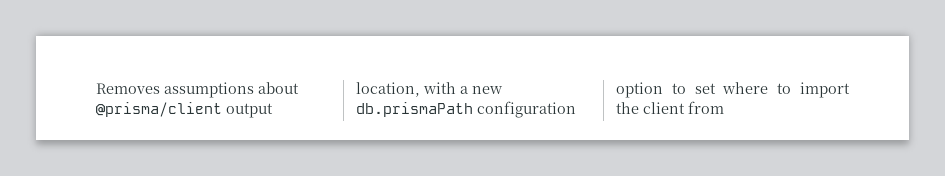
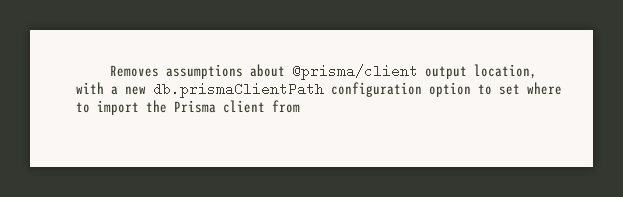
[356,102,473,117] db.prismaPath -> [153,82,324,98] db.prismaClientPath
(639, 108) none -> [174,100,216,113] Prisma

